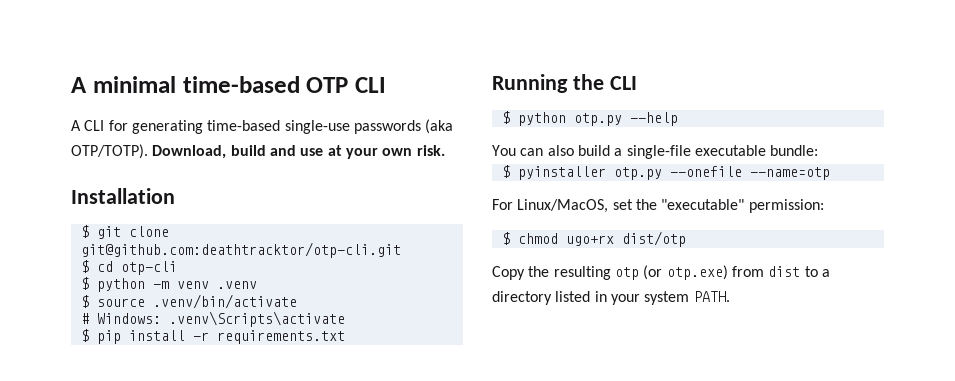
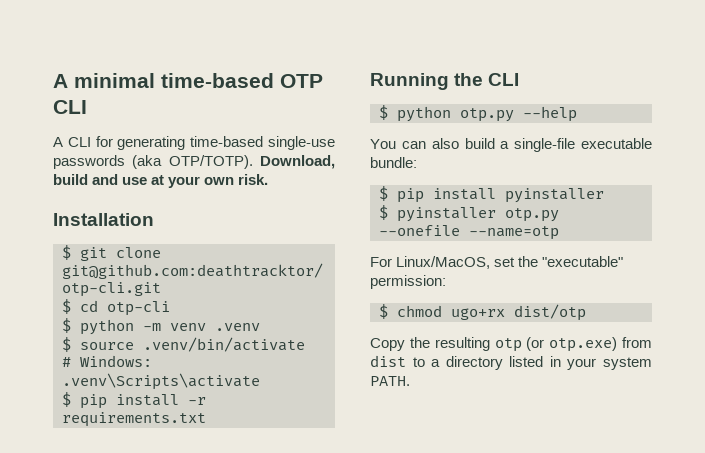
(819, 150) none -> [379,186,604,203] // $ pip install pyinstaller

